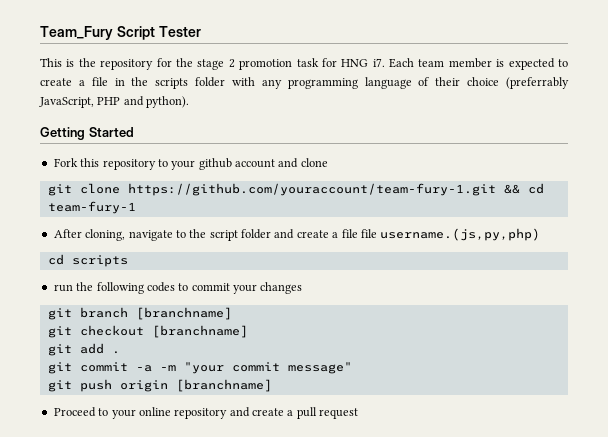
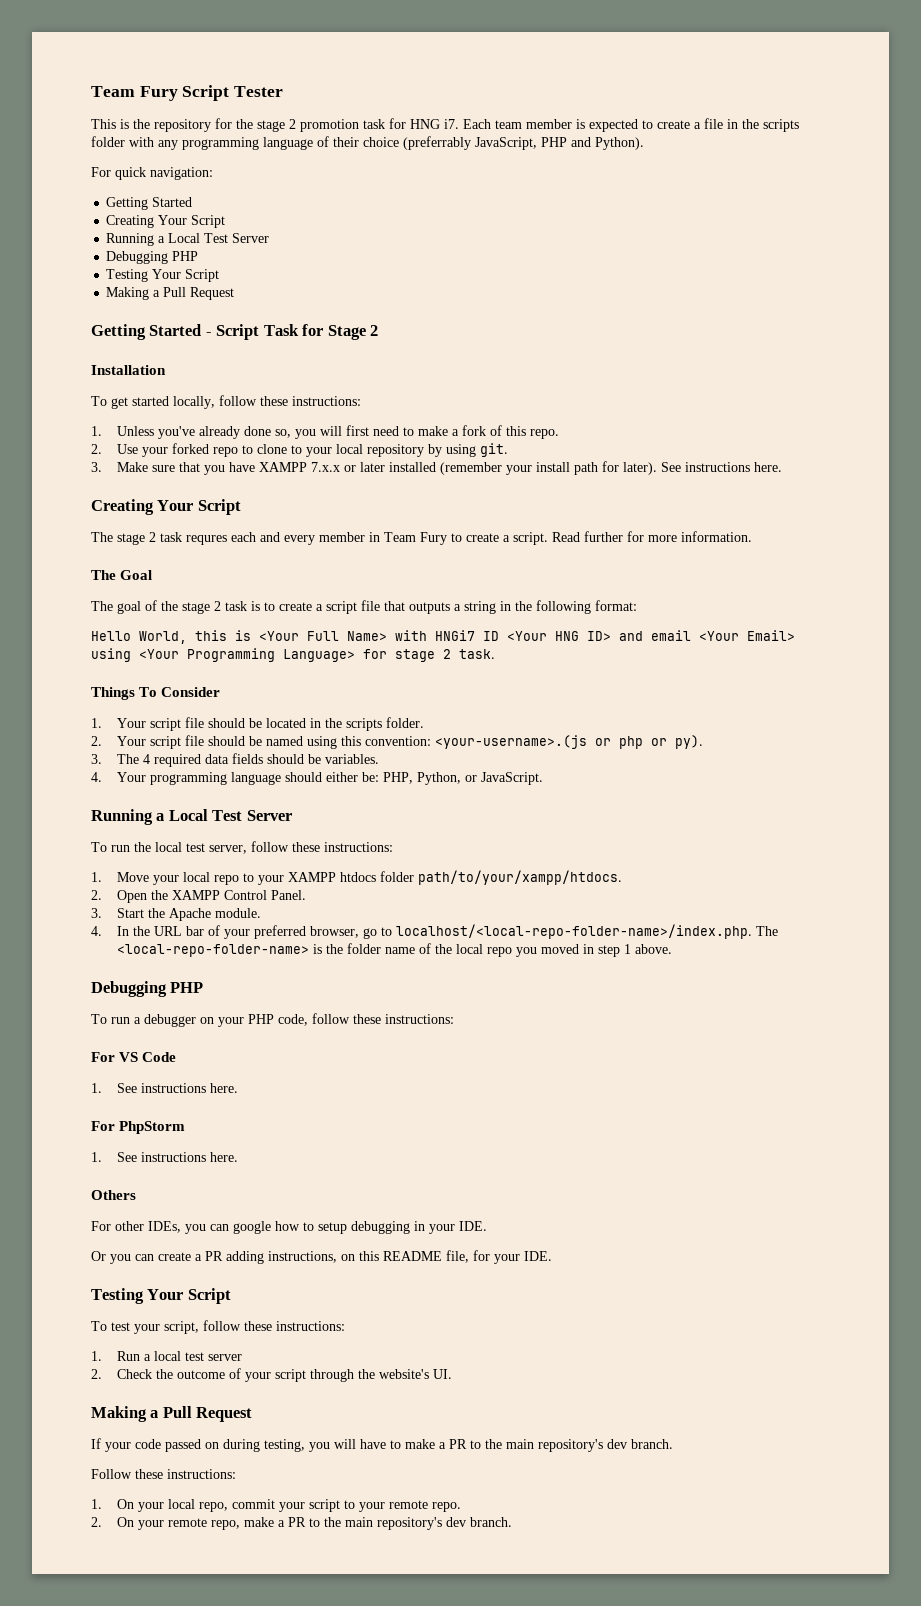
[40,26,113,40] Team_Fury -> [91,86,178,101] Team Fury
[146,96,190,108] [40,127,134,140] [53,158,328,170] [47,183,544,196] [47,201,136,214] [53,228,541,241] [47,254,128,267] [53,282,303,294] [47,307,232,320] [47,325,248,338] [47,343,120,356] [47,362,352,374] [47,379,272,392] [53,407,359,419] python). // Getting Started // Fork this repository to your github account and clone // git clone https://github.com/youraccount/team-fury-1.git && cd team-fury-1 // After cloning, navigate to the script folder and create a file file username.(js,py,php) // cd scripts // run the following codes to commit your changes // git branch [branchname] // git checkout [branchname] // git add . // git commit -a -m "your commit message" // git push origin [branchname] // Proceed to your online repository and create a pull request -> [595,137,644,150] [91,167,213,180] [106,197,193,210] [106,215,226,228] [106,233,270,246] [106,251,199,264] [106,269,220,282] [106,287,235,300] [91,324,379,340] [91,365,166,375] [91,395,361,409] [91,425,560,439] [91,443,509,457] [91,461,783,475] [91,499,241,515] [91,531,752,545] [91,570,153,580] [91,600,637,614] [91,630,795,644] [91,648,495,662] [91,687,221,700] [91,717,425,731] [91,735,704,749] [91,753,380,767] [91,772,544,785] [91,809,292,825] [91,841,393,854] [91,870,623,885] [91,890,307,903] [91,908,262,921] [91,924,779,939] [117,943,673,957] [91,981,204,997] [91,1013,454,1027] [91,1052,177,1062] [91,1083,239,1093] [91,1121,186,1134] [91,1152,239,1162] [91,1190,136,1200] [91,1221,487,1234] [91,1250,552,1264] [91,1288,231,1304] [91,1320,345,1334] [91,1351,243,1361] [91,1368,453,1382] [91,1406,253,1422] [91,1438,673,1452] [91,1469,236,1479] [91,1499,462,1512] [91,1517,513,1530] Python). // For quick navigation: // Getting Started // Creating Your Script // Running a Local Test Server // Debugging PHP // Testing Your Script // Making a Pull Request // Getting Started - Script Task for Stage 2 // Installation // To get started locally, follow these instructions: // 1. Unless you've already done so, you will first need to make a fork of this repo. // 2. Use your forked repo to clone to your local repository by using git. // 3. Make sure that you have XAMPP 7.x.x or later installed (remember your install path for later). See instructions here. // Creating Your Script // The stage 2 task requres each and every member in Team Fury to create a script. Read further for more information. // The Goal // The goal of the stage 2 task is to create a script file that outputs a string in the following format: // Hello World, this is <Your Full Name> with HNGi7 ID <Your HNG ID> and email <Your Email> using <Your Programming Language> for stage 2 task. // Things To Consider // 1. Your script file should be located in the scripts folder. // 2. Your script file should be named using this convention: <your-username>.(js or php or py). // 3. The 4 required data fields should be variables. // 4. Your programming language should either be: PHP, Python, or JavaScript. // Running a Local Test Server // To run the local test server, follow these instructions: // 1. Move your local repo to your XAMPP htdocs folder path/to/your/xampp/htdocs. // 2. Open the XAMPP Control Panel. // 3. Start the Apache module. // 4. In the URL bar of your preferred browser, go to localhost/<local-repo-folder-name>/index.php. The <local-repo-folder-name> is the folder name of the local repo you moved in step 1 above. // Debugging PHP // To run a debugger on your PHP code, follow these instructions: // For VS Code // 1. See instructions here. // For PhpStorm // 1. See instructions here. // Others // For other IDEs, you can google how to setup debugging in your IDE. // Or you can create a PR adding instructions, on this README file, for your IDE. // Testing Your Script // To test your script, follow these instructions: // 1. Run a local test server // 2. Check the outcome of your script through the website's UI. // Making a Pull Request // If your code passed on during testing, you will have to make a PR to the main repository's dev branch. // Follow these instructions: // 1. On your local repo, commit your script to your remote repo. // 2. On your remote repo, make a PR to the main repository's dev branch.

